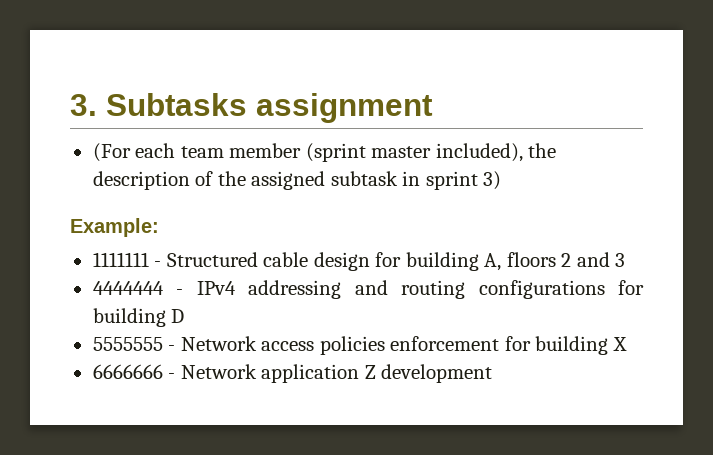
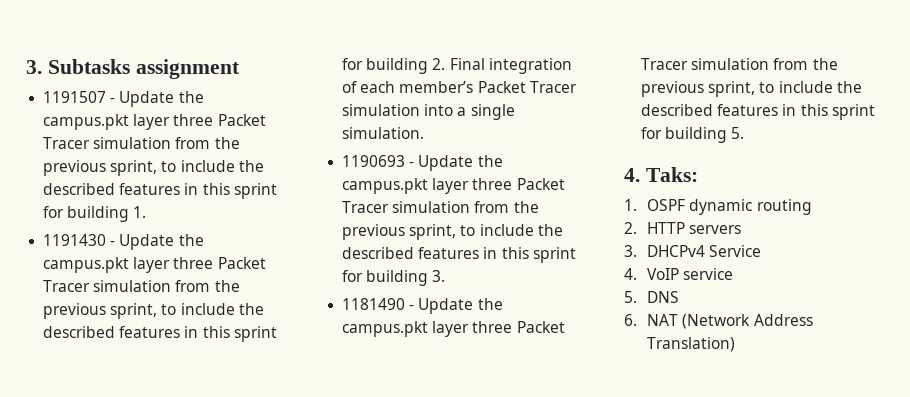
[92,143,557,162] [92,171,502,190] [70,218,159,237] [92,252,626,271] [92,280,644,299] [92,308,185,327] [92,336,627,355] [92,364,493,383] (For each team member (sprint master included), the description of the assigned subtask in sprint 3) // Example: // 1111111 - Structured cable design for building A, floors 2 and 3 // 4444444 - IPv4 addressing and routing configurations for building D // 5555555 - Network access policies enforcement for building X // 6666666 - Network application Z development -> [43,91,204,107] [43,114,266,130] [43,137,240,149] [43,160,264,176] [43,183,277,199] [43,206,147,222] [43,234,204,250] [43,257,266,273] [43,280,240,292] [43,303,264,319] [43,326,277,342] [342,58,572,74] [342,81,577,93] [342,104,515,120] [342,127,425,139] [342,155,503,171] [342,178,565,194] [342,201,539,213] [342,224,563,240] [342,247,576,263] [342,270,446,286] [342,298,503,314] [342,321,565,337] [641,58,838,70] [641,81,862,97] [641,104,875,120] [641,127,745,143] [624,167,698,182] [624,199,812,215] [624,222,742,234] [624,245,762,257] [624,268,734,280] [624,291,680,303] [624,314,813,329] [647,337,736,352] 1191507 - Update the campus.pkt layer three Packet Tracer simulation from the previous sprint, to include the described features in this sprint for building 1. // 1191430 - Update the campus.pkt layer three Packet Tracer simulation from the previous sprint, to include the described features in this sprint for building 2. Final integration of each member’s Packet Tracer simulation into a single simulation. // 1190693 - Update the campus.pkt layer three Packet Tracer simulation from the previous sprint, to include the described features in this sprint for building 3. // 1181490 - Update the campus.pkt layer three Packet Tracer simulation from the previous sprint, to include the described features in this sprint for building 5. // 4. Taks: // 1. OSPF dynamic routing // 2. HTTP servers // 3. DHCPv4 Service // 4. VoIP service // 5. DNS // 6. NAT (Network Address Translation)

